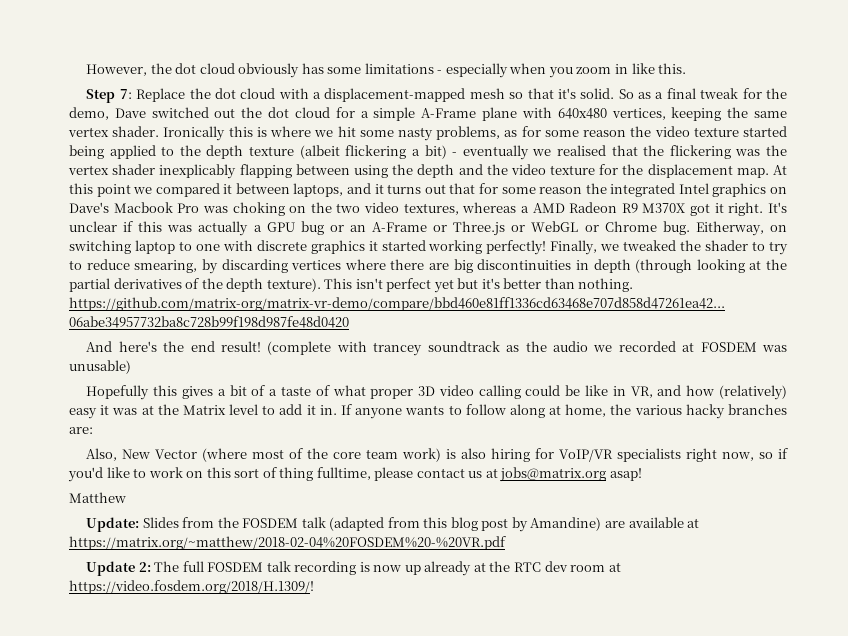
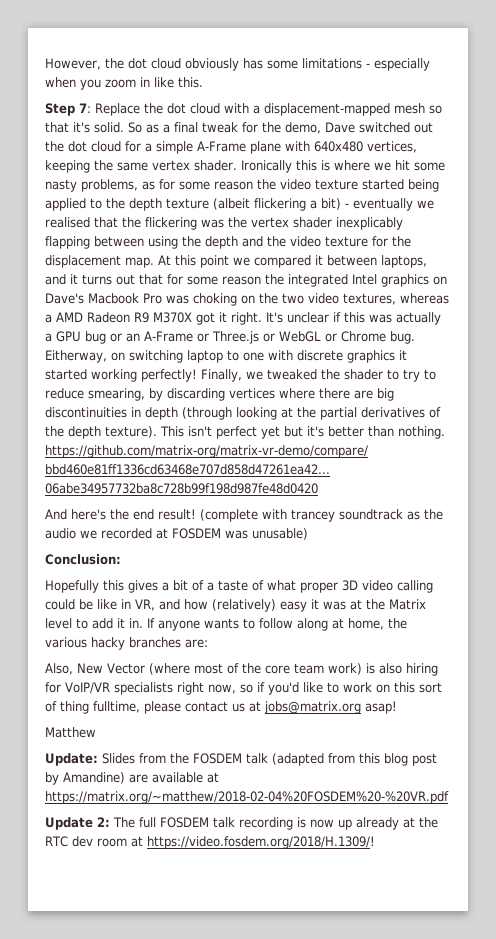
(131, 367) none -> [45,554,121,565] // Conclusion:

